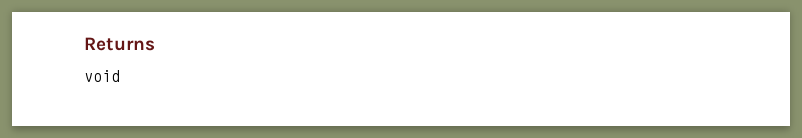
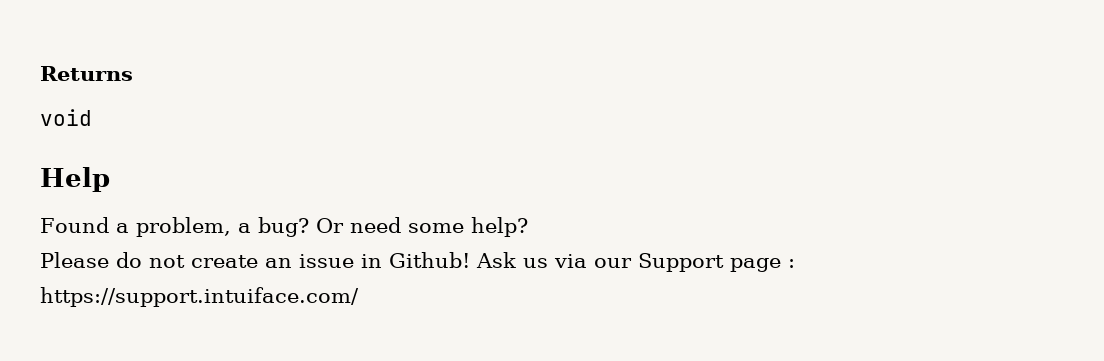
(120, 76) none -> [40,167,110,192] [40,217,528,237] [40,252,795,272] [40,287,359,307] // Help // Found a problem, a bug? Or need some help? // Please do not create an issue in Github! Ask us via our Support page : https://support.intuiface.com/

